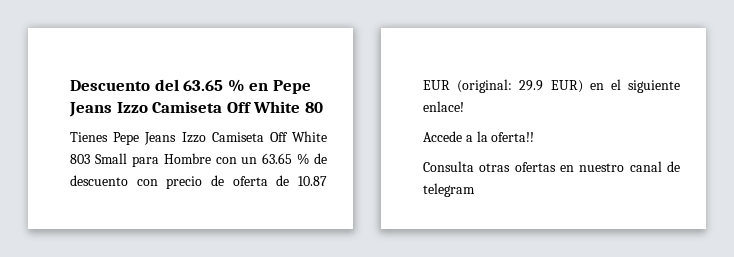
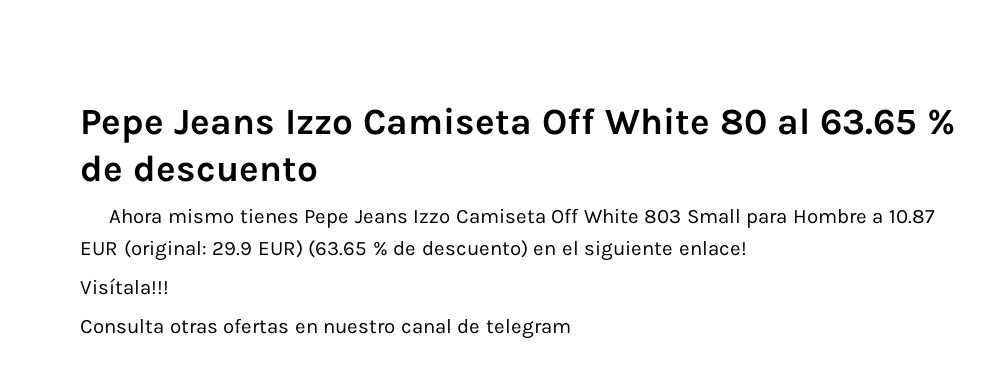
[70,79,269,92] Descuento del 63.65 % en -> (80, 126) none
[70,132,108,142] // Tienes -> [776,108,955,135] [80,155,318,182] [109,208,299,224] al 63.65 % de descuento // Ahora mismo tienes
[215,153,327,165] [70,175,290,189] con un 63.65 % de descuento con precio de oferta de -> [872,212,884,224] a
(583, 86) none -> [308,240,528,258] (63.65 % de descuento)
[423,131,535,142] Accede a la oferta!! -> [80,278,169,295] Visítala!!!

